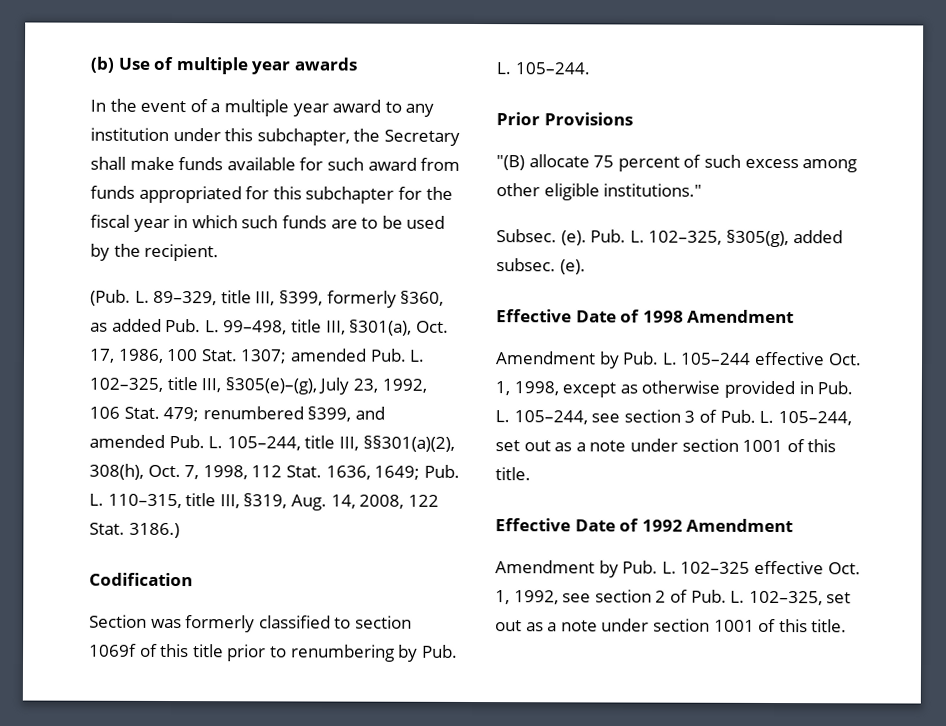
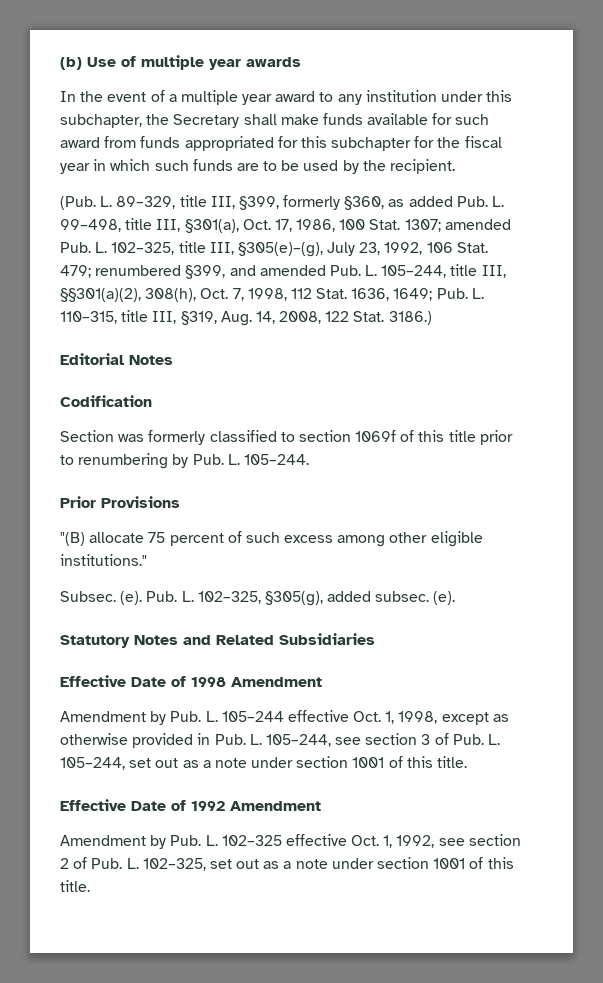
(180, 530) none -> [60,353,173,365] // Editorial Notes
(586, 267) none -> [60,633,375,648] // Statutory Notes and Related Subsidiaries

